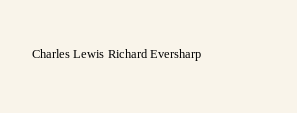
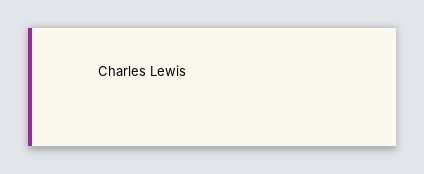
[107,49,202,61] Richard Eversharp -> (186, 70) none

